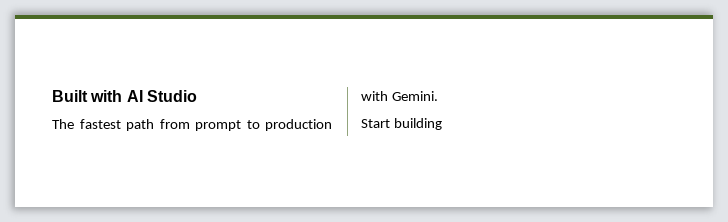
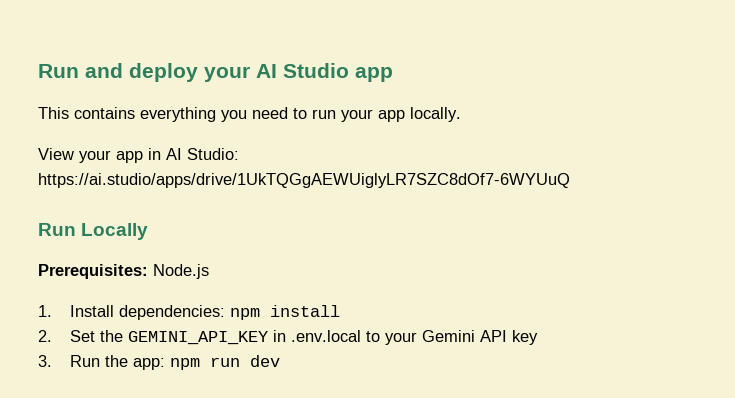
[52,90,197,102] [52,119,332,131] [361,91,438,101] [361,118,442,130] Built with AI Studio // The fastest path from prompt to production with Gemini. // Start building -> [38,63,393,82] [38,107,461,122] [38,148,239,163] [38,173,570,188] [38,223,149,240] [38,264,209,279] [38,305,341,320] [38,330,539,345] [38,355,281,370] Run and deploy your AI Studio app // This contains everything you need to run your app locally. // View your app in AI Studio: https://ai.studio/apps/drive/1UkTQGgAEWUiglyLR7SZC8dOf7-6WYUuQ // Run Locally // Prerequisites: Node.js // 1. Install dependencies: npm install // 2. Set the GEMINI_API_KEY in .env.local to your Gemini API key // 3. Run the app: npm run dev

